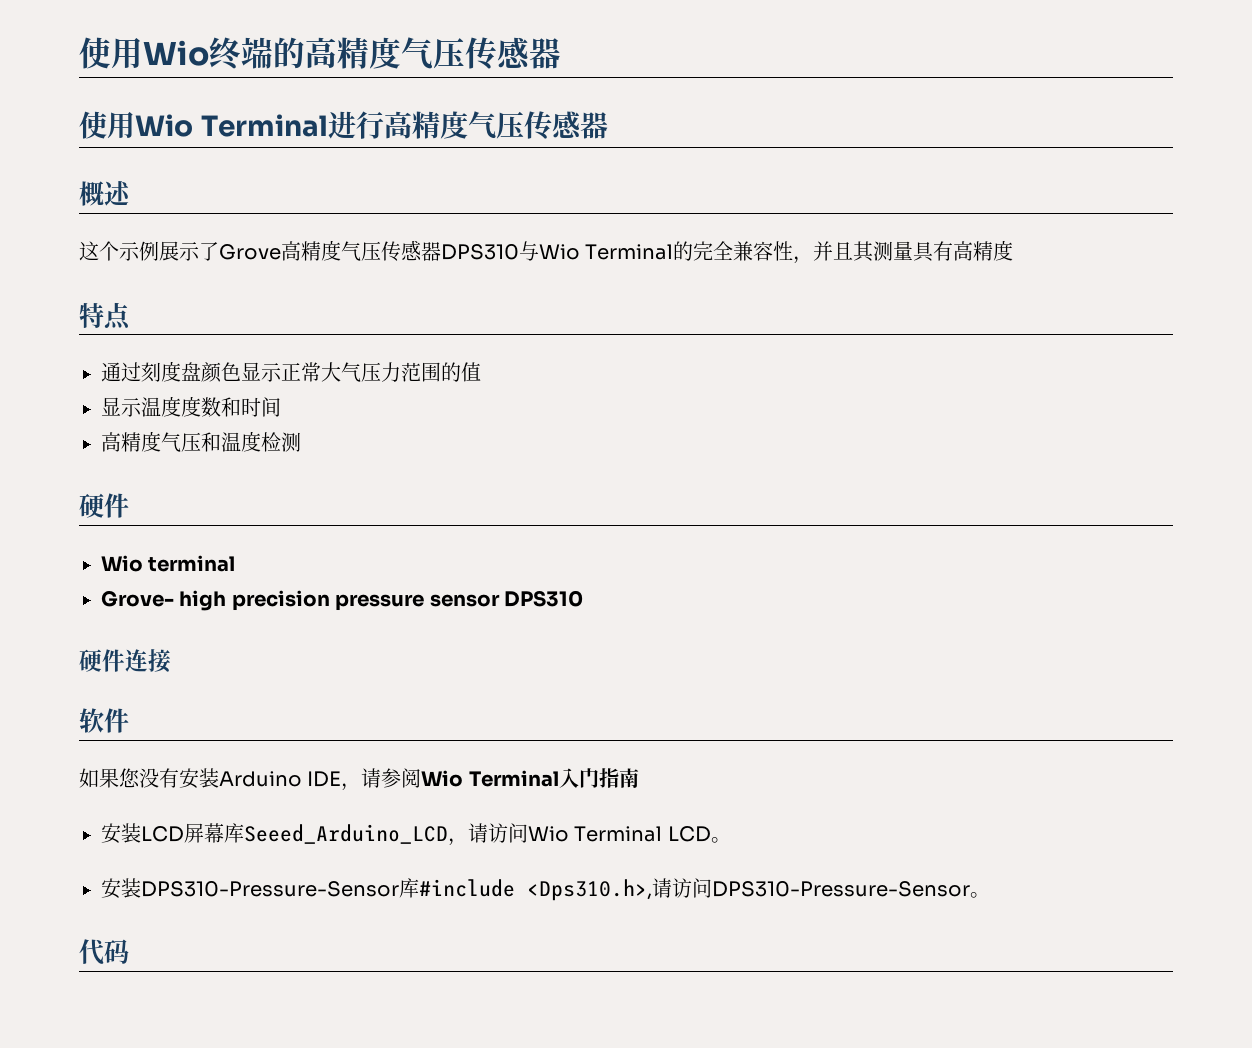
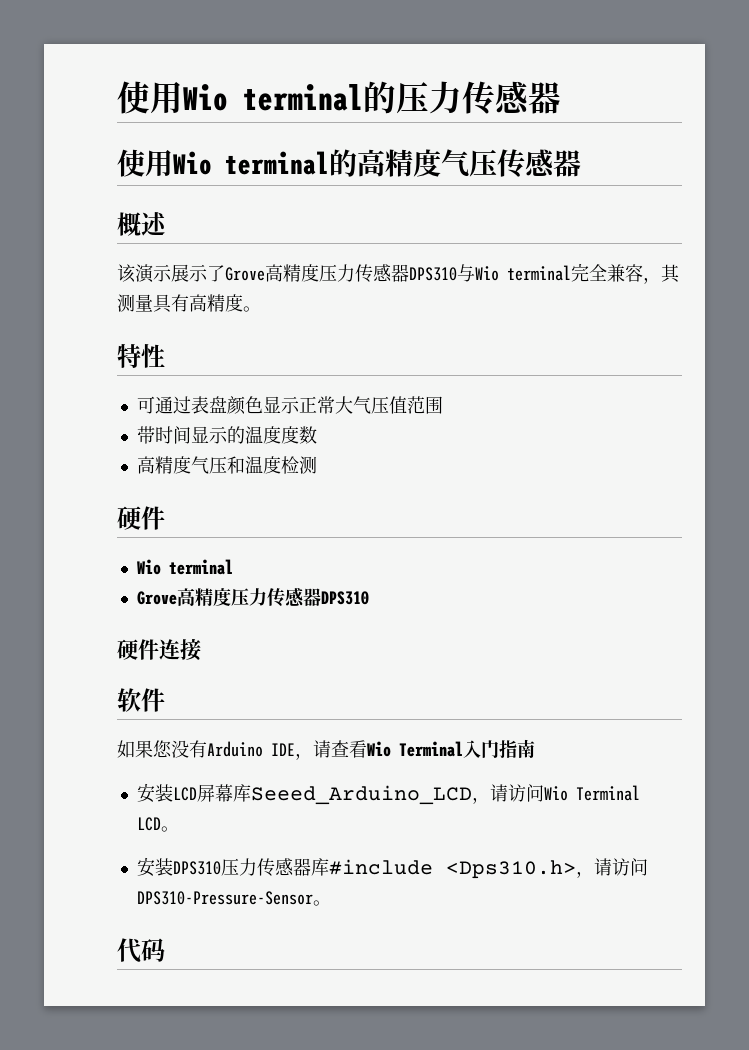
[79,37,465,70] 使用Wio终端的高精度气压 -> [117,81,462,114] 使用Wio terminal的压力
[200,111,384,139] Terminal进行 -> [225,149,357,177] terminal的
[79,241,159,261] 这个示例 -> [117,264,172,283] 该演示
[341,241,381,261] 气压 -> [319,264,355,282] 压力
[585,241,694,261] Terminal的 -> [507,265,571,281] terminal
[773,241,854,264] 性，并且 -> [643,277,661,284] ，
(1014, 250) none -> [243,306,261,312] 。
[104,302,131,330] [101,361,181,382] 点 // 通过刻度 -> [141,344,165,368] [136,396,209,414] 性 // 可通过表
[381,362,401,382] 力 -> [388,396,407,414] 值
[441,362,481,382] [101,397,142,417] 的值 // 显示 -> [136,426,245,444] // 带时间显示的
[221,397,281,417] 和时间 -> (317, 435) none
[101,590,500,611] Grove- high precision pressure sensor -> [136,587,321,607] Grove高精度压力传感器
[179,768,219,789] 安装 -> (207, 749) none
[381,768,422,788] 参阅 -> [331,740,367,758] 查看
[141,878,652,901] DPS310-Pressure-Sensor库#include <Dps310.h>, -> [172,858,594,879] DPS310压力传感器库#include <Dps310.h>，

